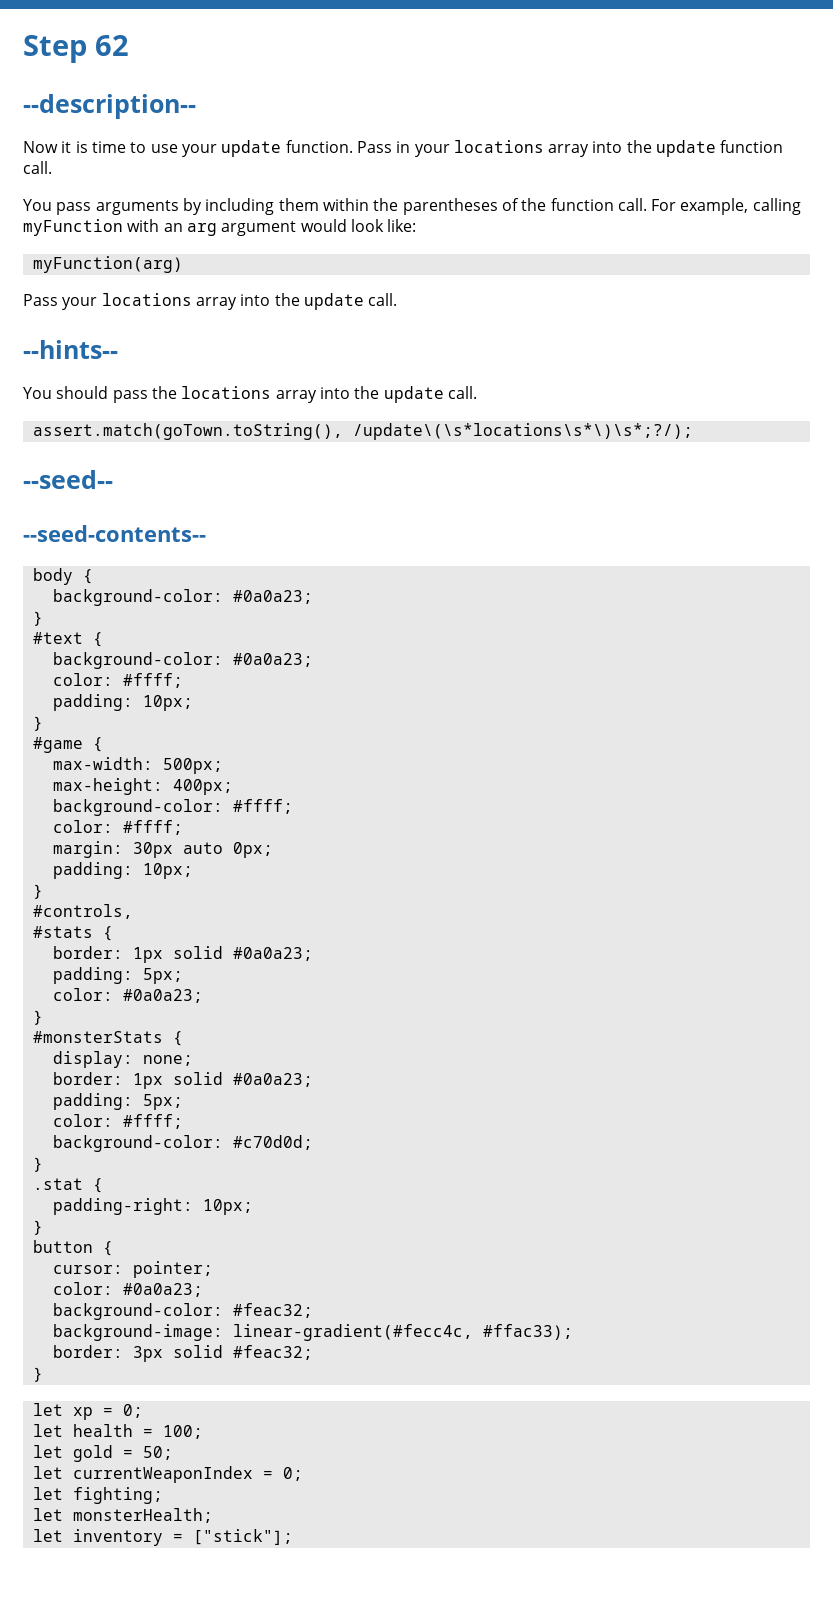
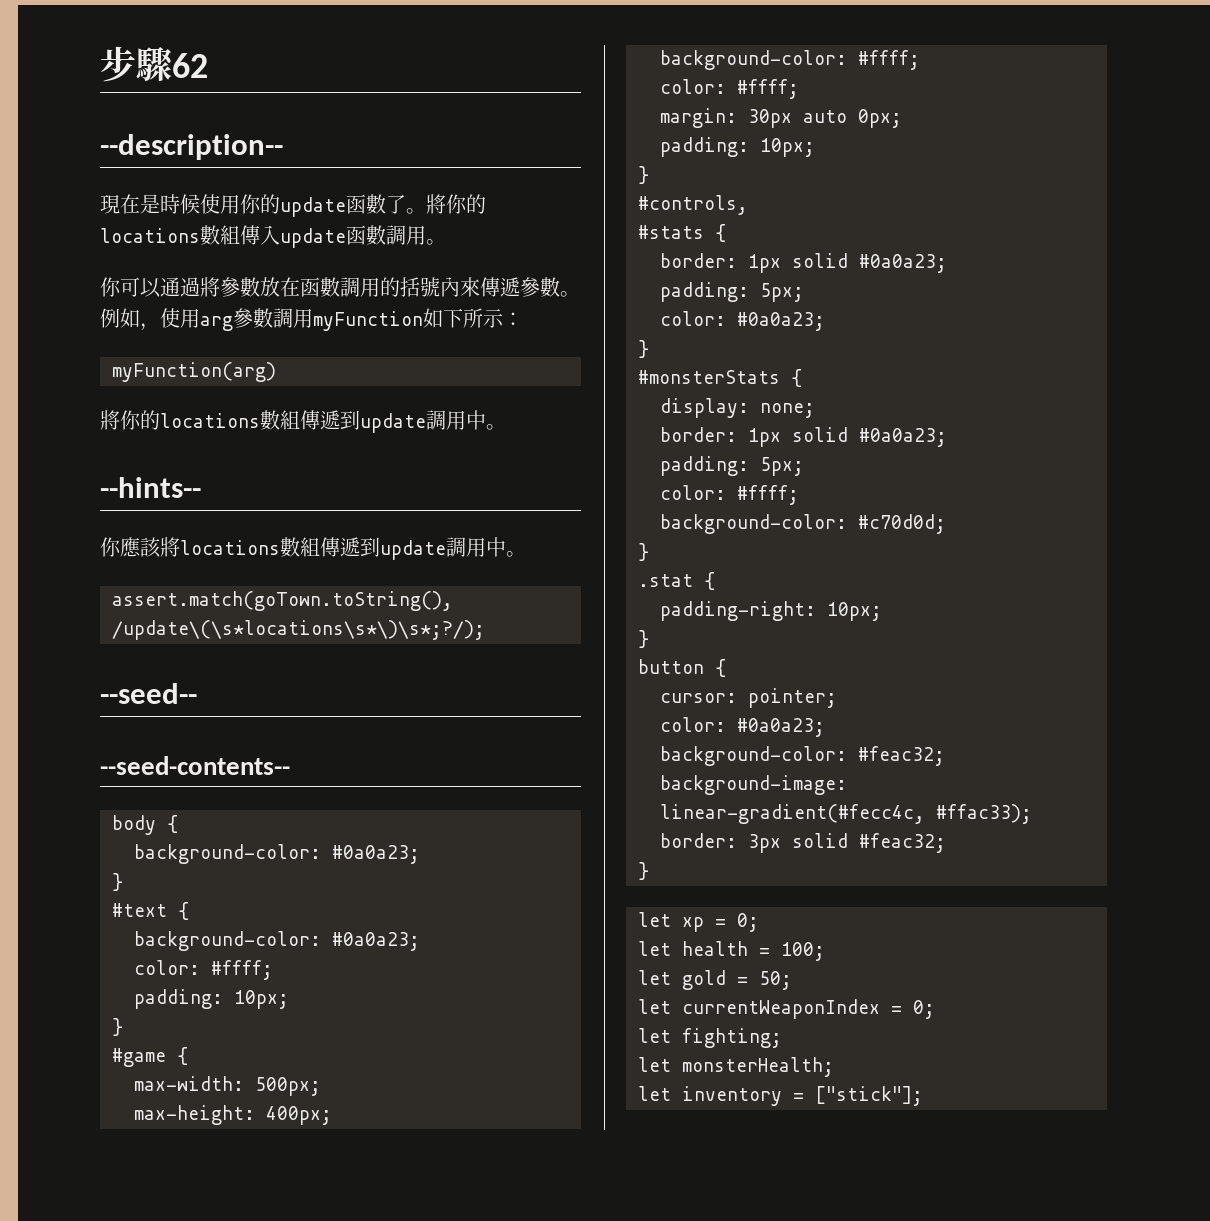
[23,35,87,63] Step -> [100,46,173,82] 步驟
[23,140,784,157] [23,161,52,174] [23,198,801,215] [23,219,417,236] [32,256,183,273] [23,293,398,310] [23,340,118,359] [23,386,477,403] Now it is time to use your update function. Pass in your locations array into the update function call. // You pass arguments by including them within the parentheses of the function call. For example, calling myFunction with an arg argument would look like: // myFunction(arg) // Pass your locations array into the update call. // --hints-- // You should pass the locations array into the update call. -> [100,194,486,217] [100,225,446,248] [100,277,580,298] [100,308,523,331] [112,362,276,382] [100,410,506,433] [100,477,201,498] [100,537,526,560] 現在是時候使用你的update函數了。將你的locations數組傳入update函數調用。 // 你可以通過將參數放在函數調用的括號內來傳遞參數。例如，使用arg參數調用myFunction如下所示： // myFunction(arg) // 將你的locations數組傳遞到update調用中。 // --hints-- // 你應該將locations數組傳遞到update調用中。

